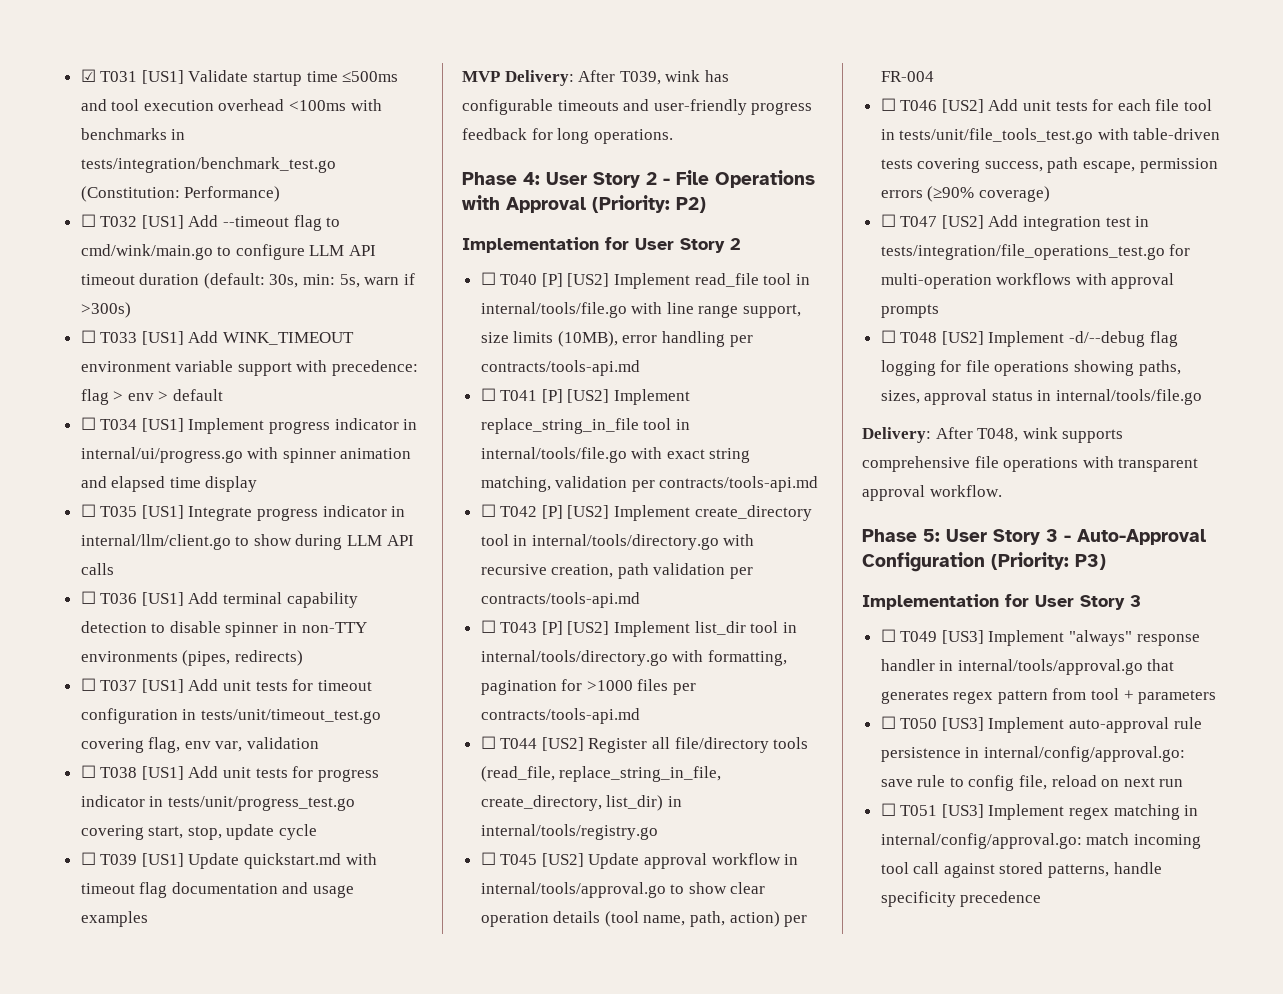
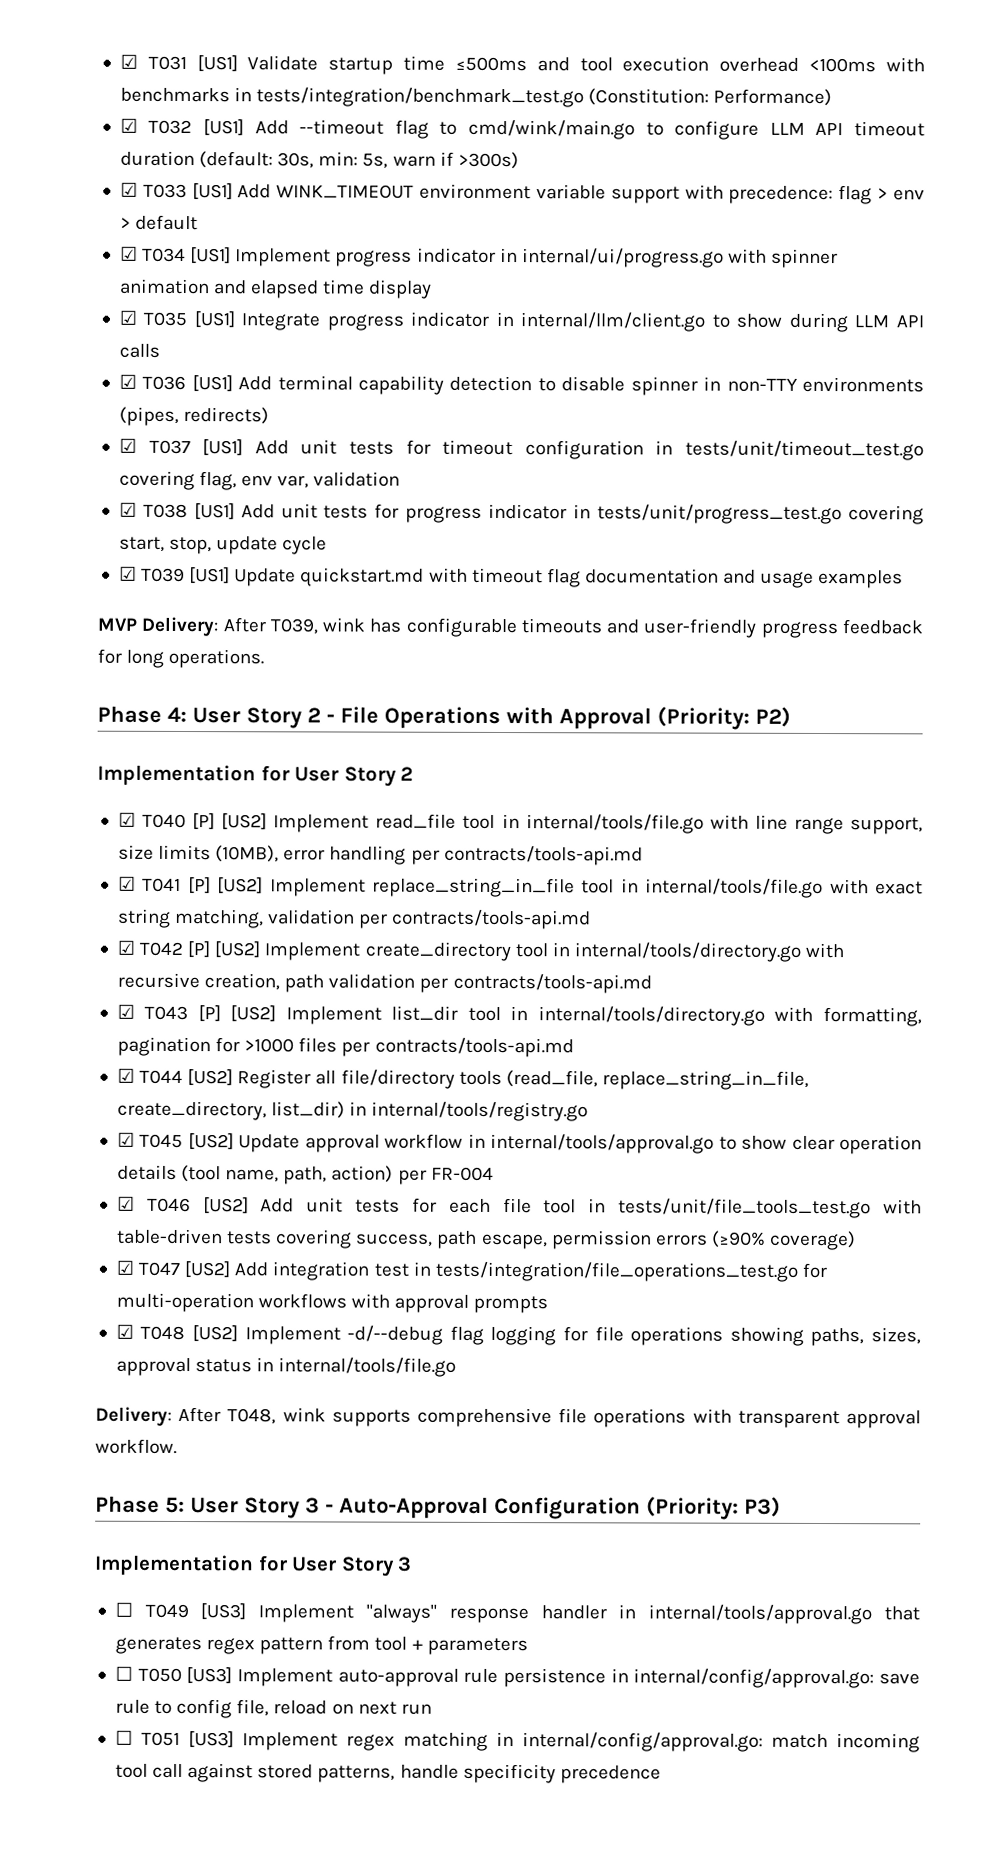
[80,214,96,227] ☐ -> [119,118,138,133] ☑
[80,330,96,343] ☐ -> [119,182,138,197] ☑
[80,417,96,430] ☐ -> [119,246,138,261] ☑
[80,504,96,517] ☐ -> [118,310,137,325] ☑
[80,591,96,604] ☐ -> [118,374,137,389] ☑
[80,678,96,691] ☐ -> [118,438,137,453] ☑
[80,765,96,778] ☐ -> [118,502,137,517] ☑
[80,852,96,865] ☐ -> [118,566,137,581] ☑
[480,272,496,285] ☐ -> [117,812,136,827] ☑
[480,388,496,401] ☐ -> [117,876,136,891] ☑
[480,504,496,517] ☐ -> [116,940,135,955] ☑
[480,620,496,633] ☐ -> [116,1004,135,1019] ☑
[480,736,496,749] ☐ -> [116,1068,135,1083] ☑
[480,852,496,865] ☐ -> [116,1132,135,1147] ☑
[880,98,896,111] ☐ -> [116,1196,135,1211] ☑
[880,214,896,227] ☐ -> [115,1260,134,1275] ☑
[880,330,896,343] ☐ -> [115,1324,134,1339] ☑

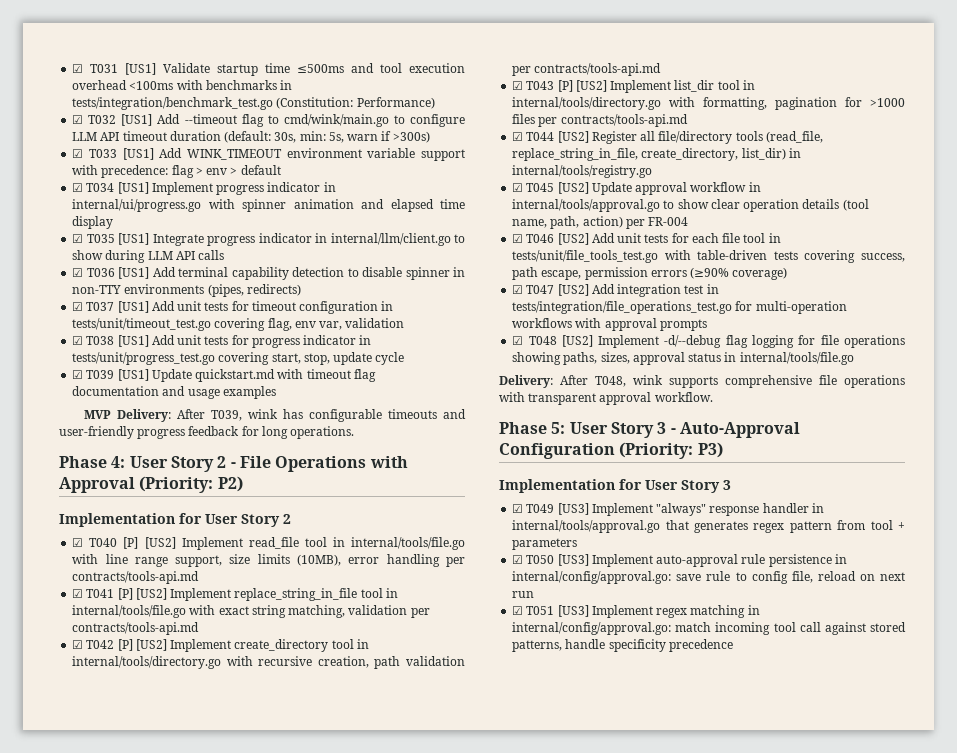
[114,1602,133,1617] ☐ -> [512,504,524,513] ☑
[114,1666,133,1681] ☐ -> [512,555,524,564] ☑
[114,1730,133,1745] ☐ -> [512,606,524,615] ☑

